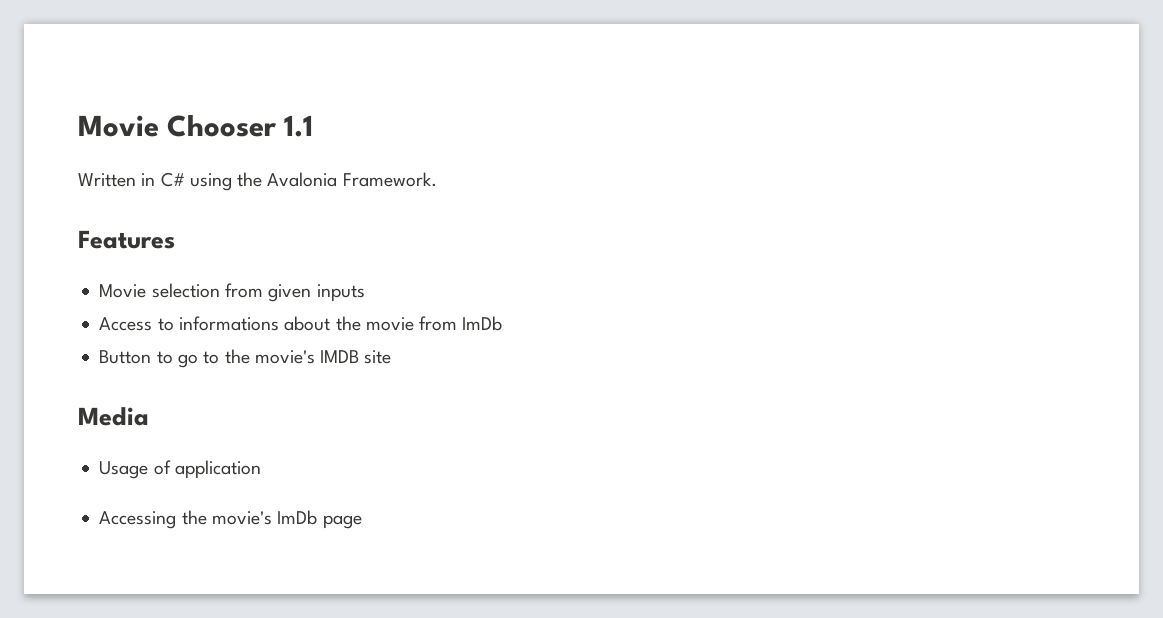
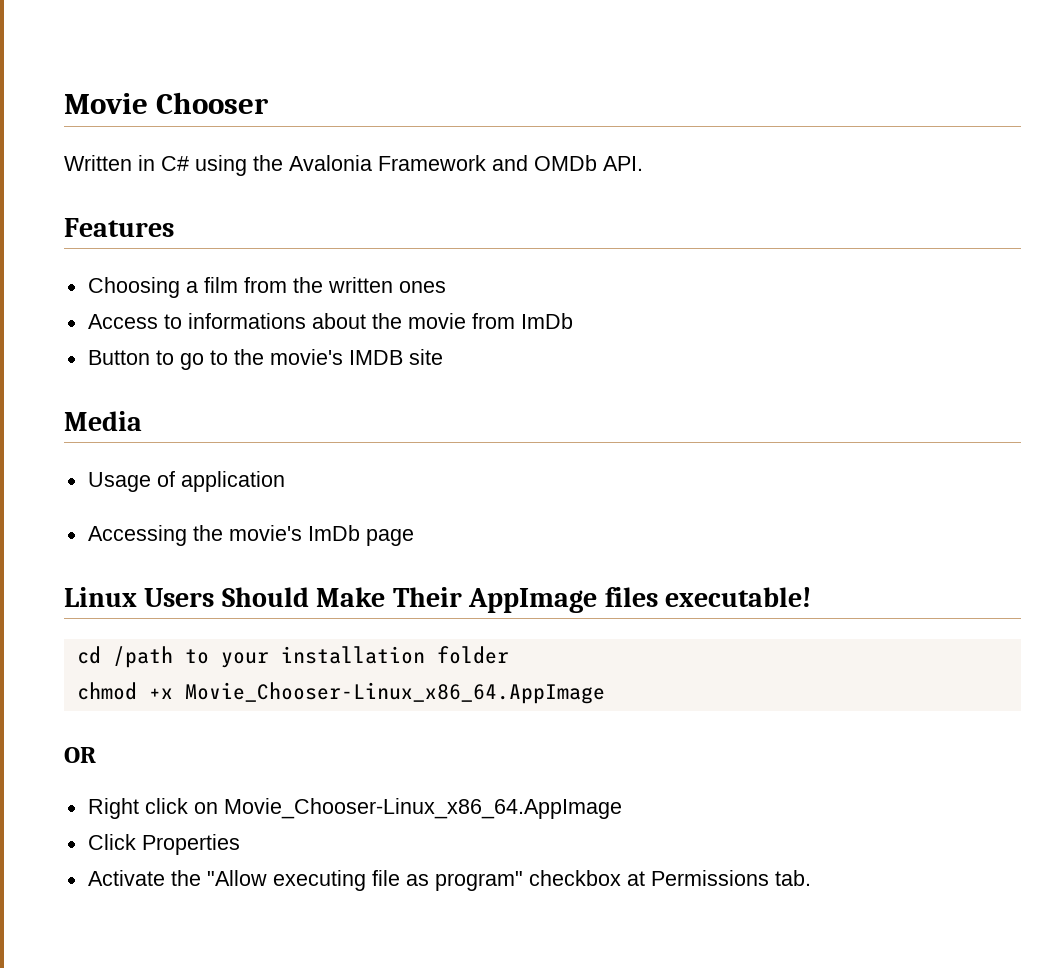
[284,115,314,137] 1.1 -> (270, 103) none
[342,172,437,187] [78,230,175,249] [99,283,365,302] Framework. // Features // Movie selection from given inputs -> [378,155,643,171] [64,218,174,237] [87,277,446,298] Framework and OMDb API. // Features // Choosing a film from the written ones
(362, 522) none -> [64,587,811,613] [76,646,509,668] [76,682,605,704] [64,747,96,763] [87,798,622,819] [87,834,240,855] [87,870,811,891] // Linux Users Should Make Their AppImage files executable! // cd /path to your installation folder // chmod +x Movie_Chooser-Linux_x86_64.AppImage // OR // Right click on Movie_Chooser-Linux_x86_64.AppImage // Click Properties // Activate the "Allow executing file as program" checkbox at Permissions tab.

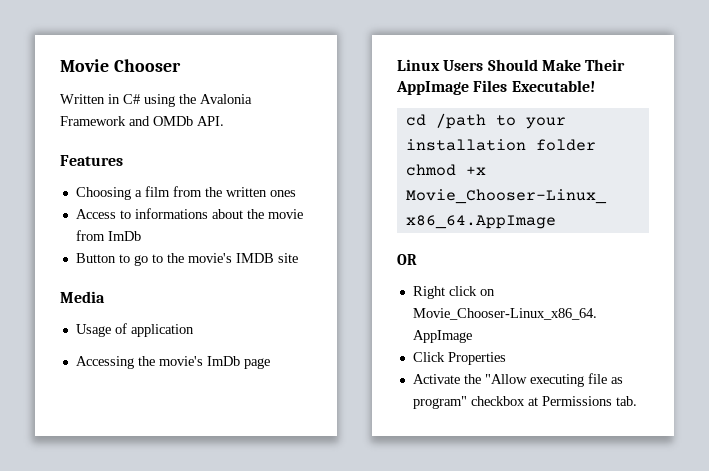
[604,587,811,607] files executable! -> [473,80,595,92] Files Executable!

